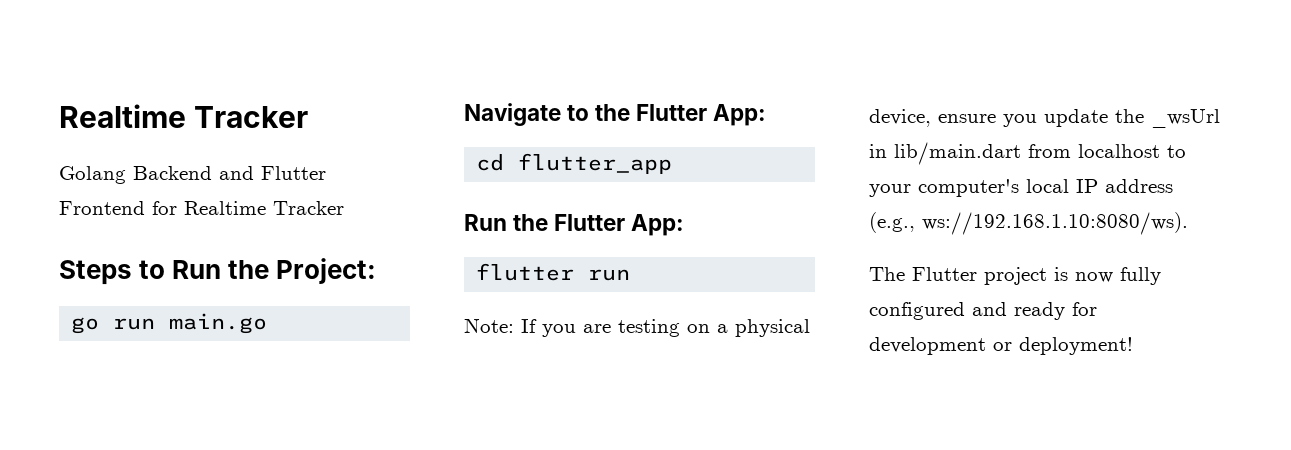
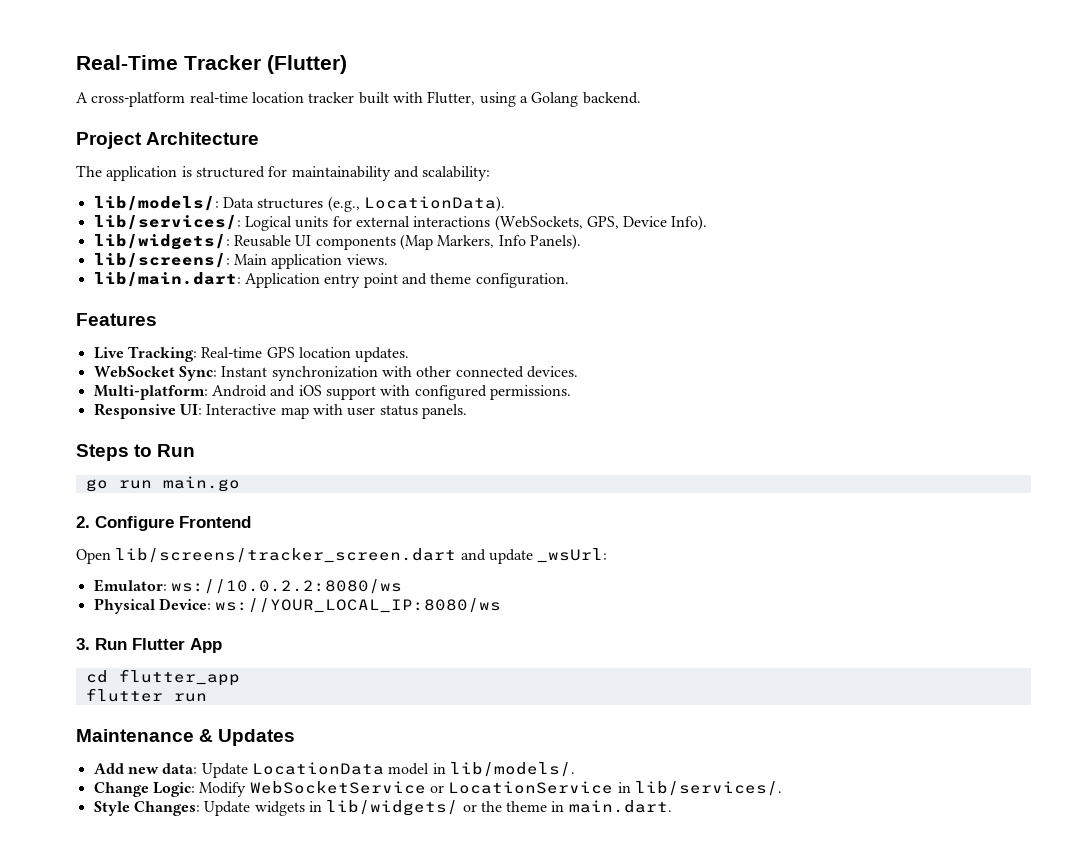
[59,104,309,128] [59,166,326,184] [59,201,344,215] Realtime Tracker // Golang Backend and Flutter Frontend for Realtime Tracker -> [76,55,347,74] [76,91,641,107] [76,132,260,149] [76,165,491,181] [93,196,505,212] [93,215,708,231] [93,234,581,250] [93,253,388,269] [93,272,569,288] [76,313,157,326] [93,346,410,362] [93,366,578,381] [93,385,571,400] [93,403,467,419] Real-Time Tracker (Flutter) // A cross-platform real-time location tracker built with Flutter, using a Golang backend. // Project Architecture // The application is structured for maintainability and scalability: // lib/models/: Data structures (e.g., LocationData). // lib/services/: Logical units for external interactions (WebSockets, GPS, Device Info). // lib/widgets/: Reusable UI components (Map Markers, Info Panels). // lib/screens/: Main application views. // lib/main.dart: Application entry point and theme configuration. // Features // Live Tracking: Real-time GPS location updates. // WebSocket Sync: Instant synchronization with other connected devices. // Multi-platform: Android and iOS support with configured permissions. // Responsive UI: Interactive map with user status panels.
[228,258,377,284] the Project: -> (196, 450) none
[464,103,767,126] [476,153,673,174] [464,214,685,236] [476,263,631,281] [464,318,810,337] [869,109,1220,128] [869,142,1186,165] [869,179,1173,197] [869,212,1188,235] [869,267,1161,285] [869,302,1097,320] [869,337,1133,355] Navigate to the Flutter App: // cd flutter_app // Run the Flutter App: // flutter run // Note: If you are testing on a physical device, ensure you update the _wsUrl in lib/main.dart from localhost to your computer's local IP address (e.g., ws://192.168.1.10:8080/ws). // The Flutter project is now fully configured and ready for development or deployment! -> [76,516,251,531] [76,548,608,564] [93,579,402,594] [93,598,502,614] [76,638,222,653] [85,669,240,686] [85,688,207,702] [76,729,296,746] [93,762,575,778] [93,781,782,797] [93,800,672,816] 2. Configure Frontend // Open lib/screens/tracker_screen.dart and update _wsUrl: // Emulator: ws://10.0.2.2:8080/ws // Physical Device: ws://YOUR_LOCAL_IP:8080/ws // 3. Run Flutter App // cd flutter_app // flutter run // Maintenance & Updates // Add new data: Update LocationData model in lib/models/. // Change Logic: Modify WebSocketService or LocationService in lib/services/. // Style Changes: Update widgets in lib/widgets/ or the theme in main.dart.

